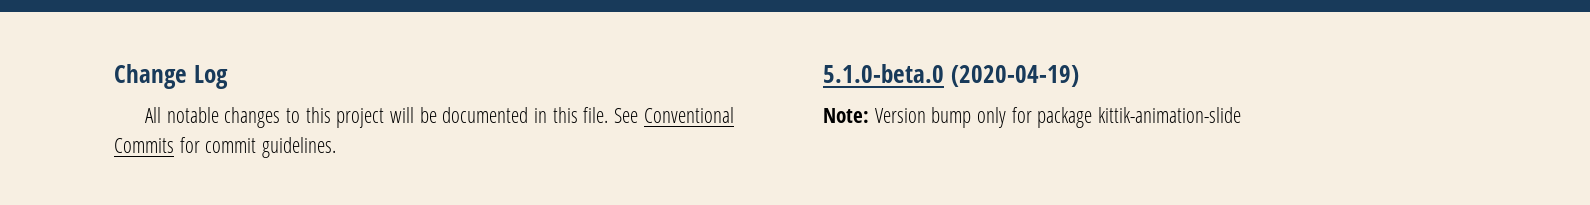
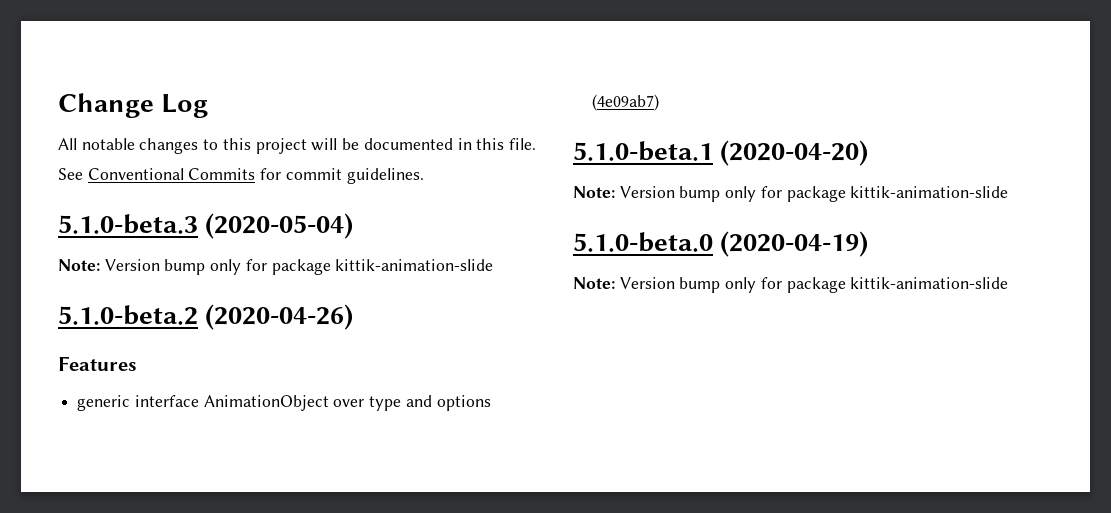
(337, 147) none -> [58,213,354,239] [58,259,494,275] [58,304,354,330] [58,356,137,371] [77,395,491,411] [592,94,660,111] [573,140,869,166] [573,186,1009,202] // 5.1.0-beta.3 (2020-05-04) // Note: Version bump only for package kittik-animation-slide // 5.1.0-beta.2 (2020-04-26) // Features // generic interface AnimationObject over type and options (4e09ab7) // 5.1.0-beta.1 (2020-04-20) // Note: Version bump only for package kittik-animation-slide

